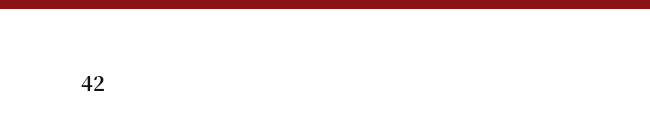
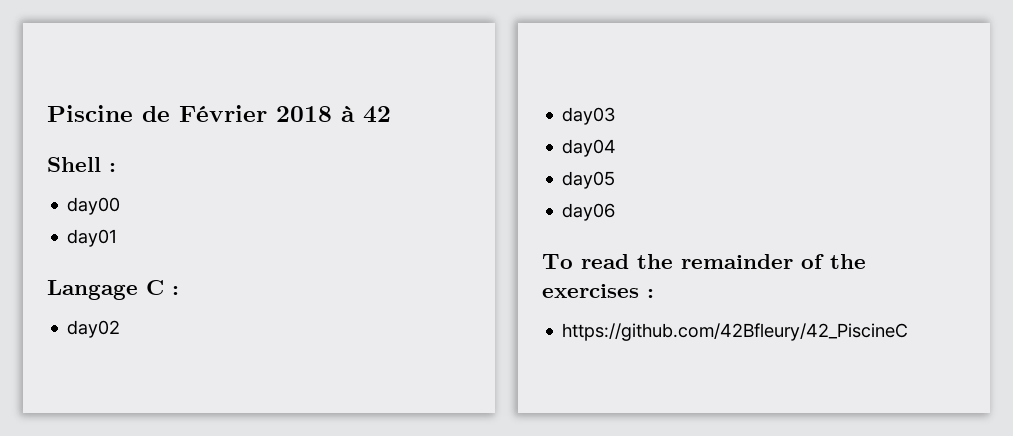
[81,76,105,91] 42 -> [47,105,391,123] [47,157,116,172] [67,197,121,215] [67,229,118,247] [47,280,179,300] [67,320,121,338] [562,107,616,125] [562,139,617,157] [562,171,616,189] [562,203,616,221] [542,254,866,269] [542,284,654,298] [562,323,909,341] Piscine de Février 2018 à 42 // Shell : // day00 // day01 // Langage C : // day02 // day03 // day04 // day05 // day06 // To read the remainder of the exercises : // https://github.com/42Bfleury/42_PiscineC

